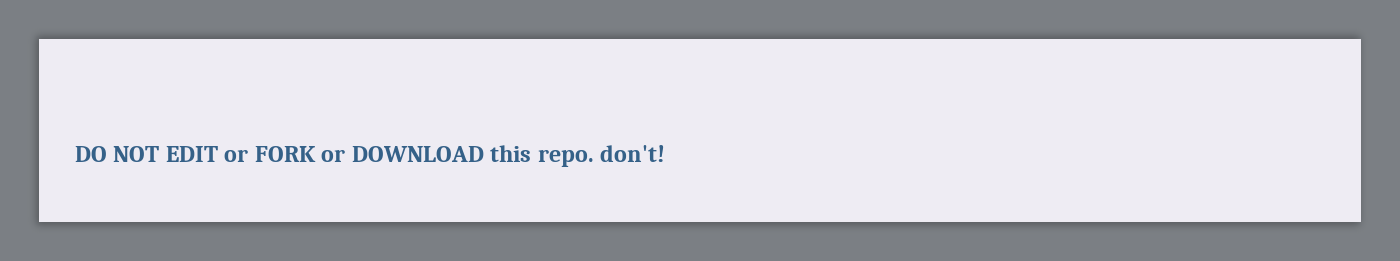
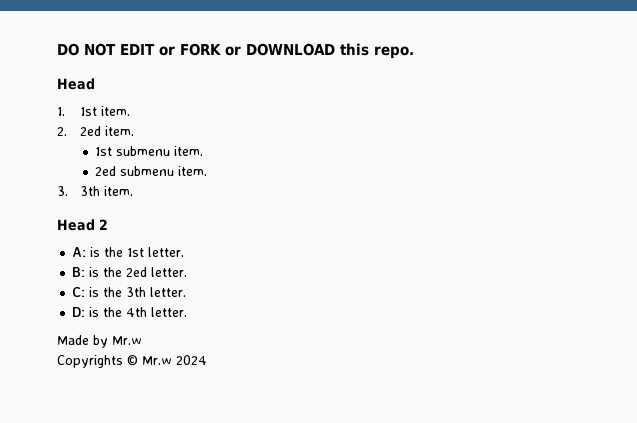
[600,145,666,162] don't! -> [57,78,95,90] [57,106,130,116] [57,126,134,136] [95,146,204,156] [95,166,208,176] [57,186,133,196] [57,219,108,231] [72,247,185,257] [72,267,188,277] [72,287,187,297] [72,307,188,317] [57,335,142,348] [57,355,207,368] // Head // 1. 1st item. // 2. 2ed item. // 1st submenu item. // 2ed submenu item. // 3. 3th item. // Head 2 // A: is the 1st letter. // B: is the 2ed letter. // C: is the 3th letter. // D: is the 4th letter. // Made by Mr.w // Copyrights © Mr.w 2024

